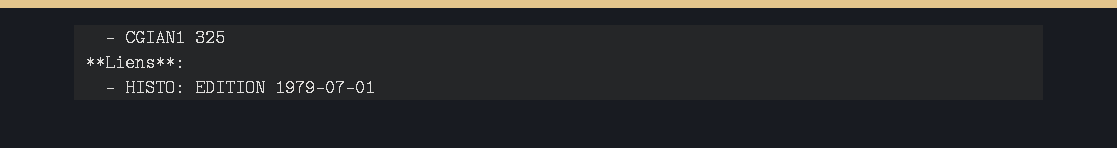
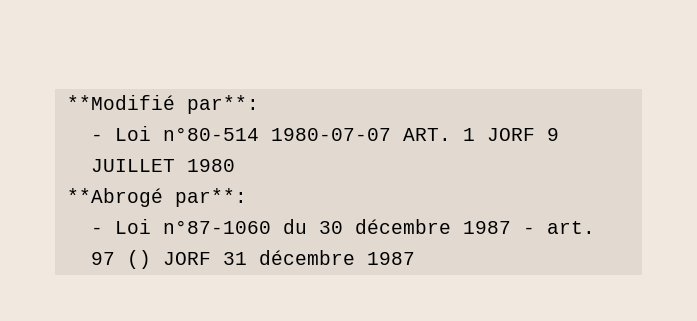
[104,29,225,47] [84,54,185,72] [104,79,375,97] - CGIAN1 325 // **Liens**: // - HISTO: EDITION 1979-07-01 -> [67,95,259,114] [91,126,559,141] [91,159,235,172] [67,188,247,207] [91,219,595,234] [91,250,415,269] **Modifié par**: // - Loi n°80-514 1980-07-07 ART. 1 JORF 9 JUILLET 1980 // **Abrogé par**: // - Loi n°87-1060 du 30 décembre 1987 - art. 97 () JORF 31 décembre 1987

